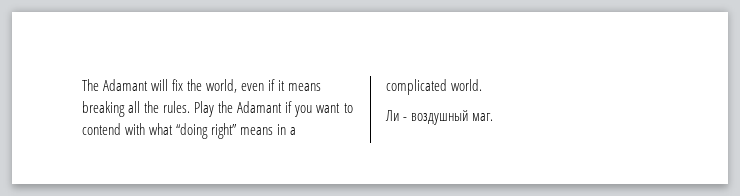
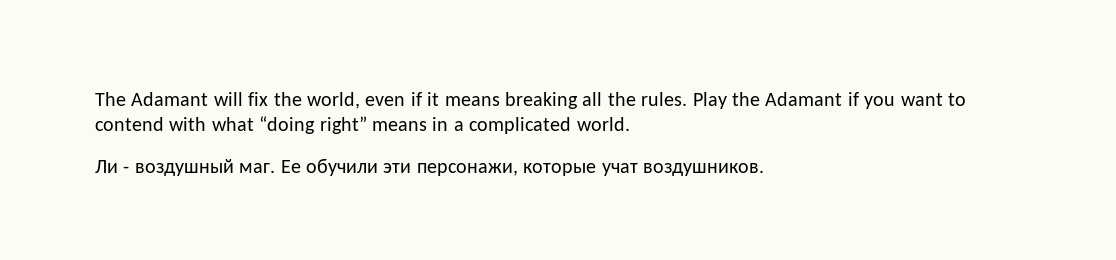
(494, 117) none -> [280,158,764,176] Ее обучили эти персонажи, которые учат воздушников.

